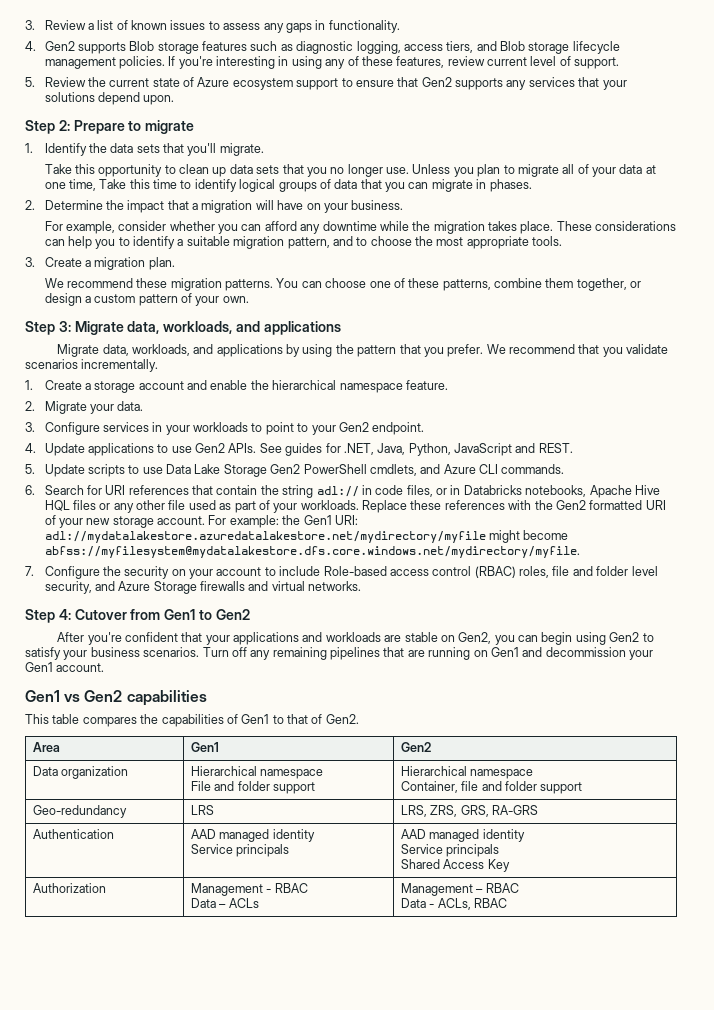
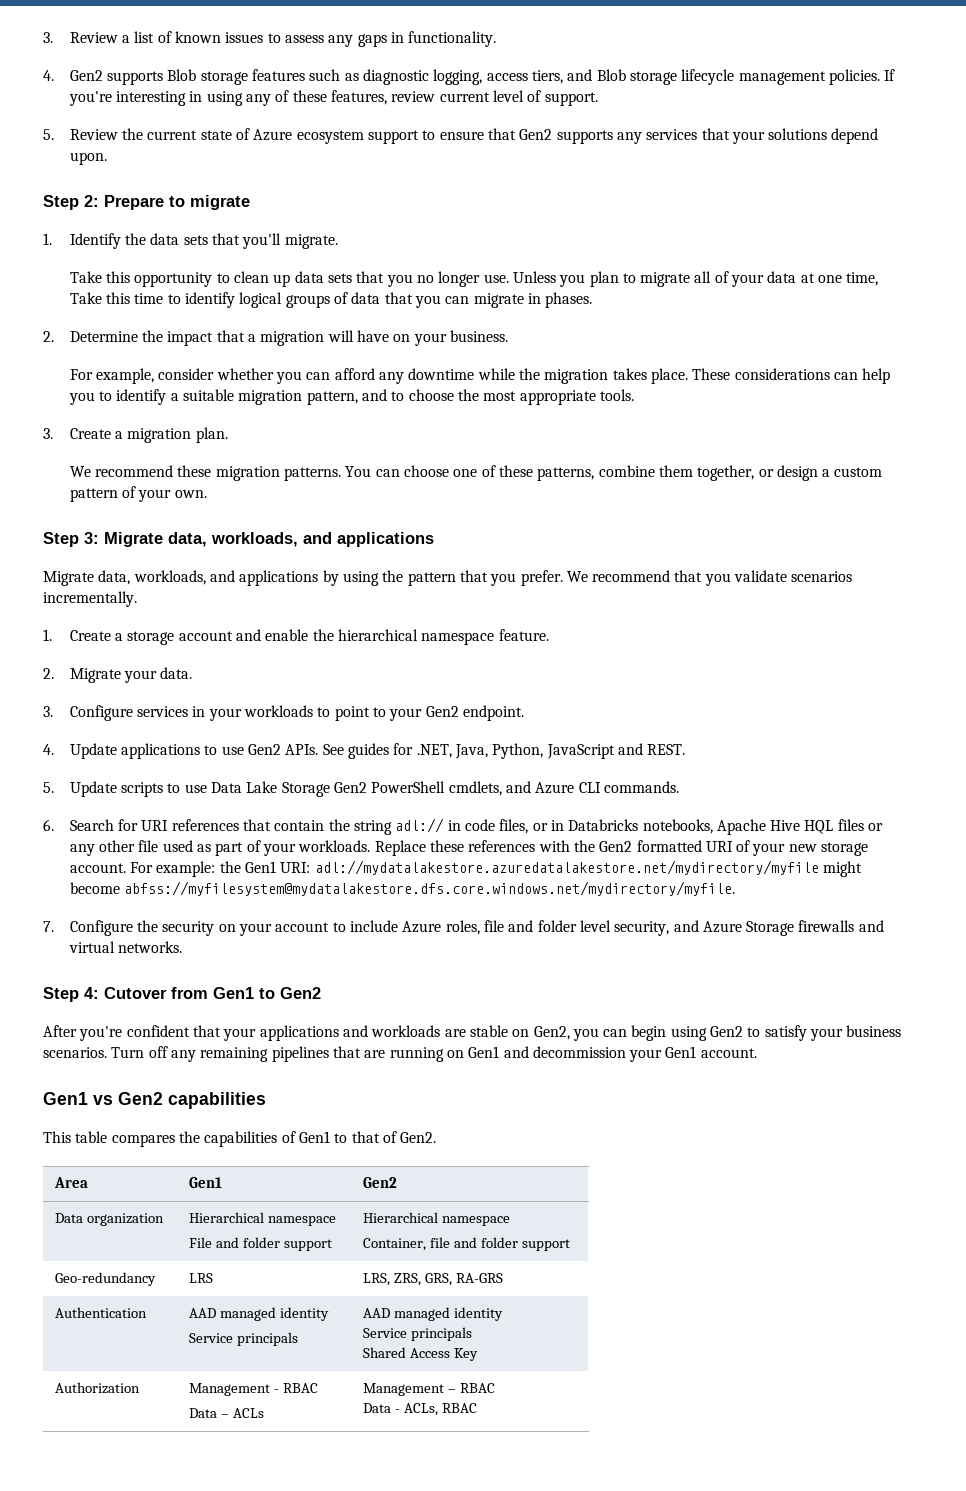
[323,566,516,578] Role-based access control (RBAC) -> [402,921,442,933] Azure

